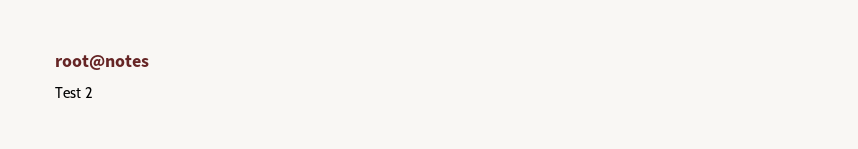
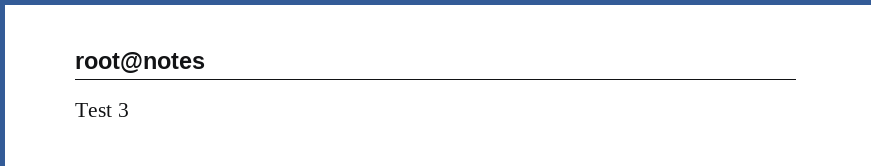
[84,87,93,98] 2 -> [117,103,129,117] 3

